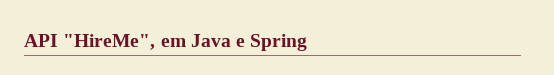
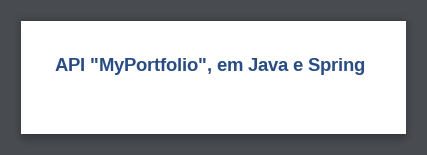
[63,34,156,50] "HireMe", -> [90,58,212,75] "MyPortfolio",

